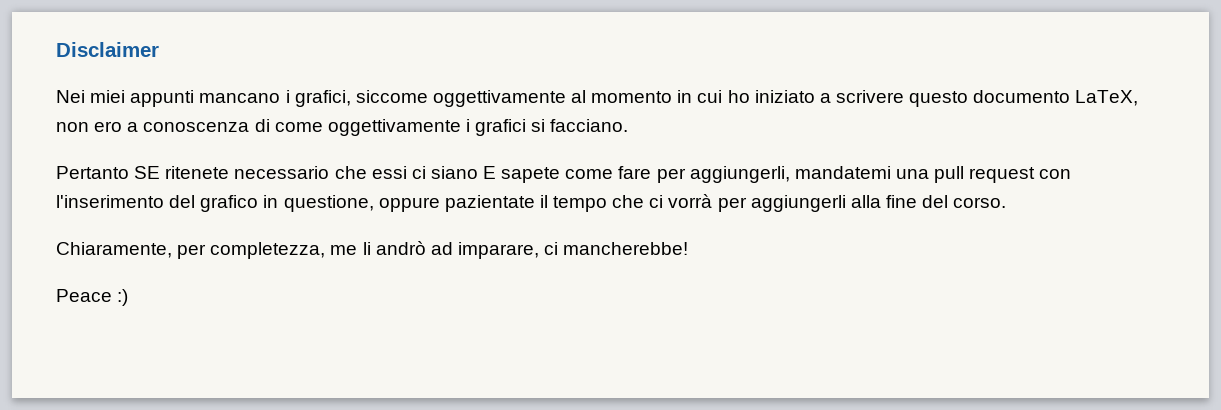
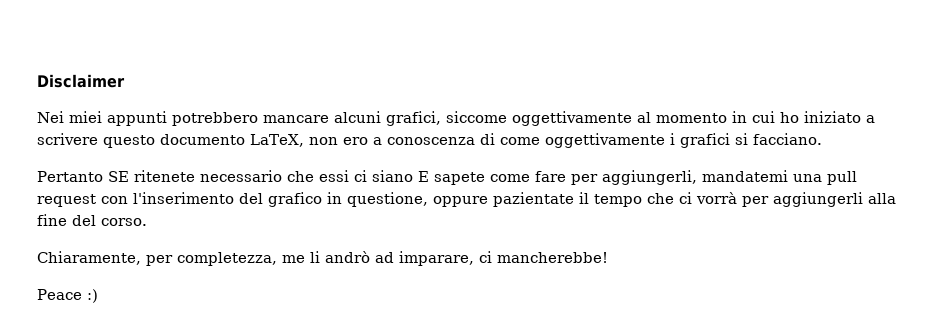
[199,90,290,103] mancano i -> [172,111,381,126] potrebbero mancare alcuni

